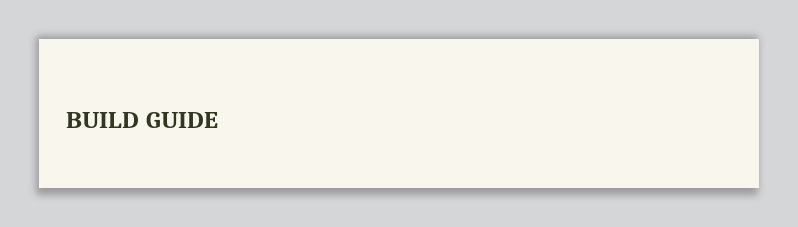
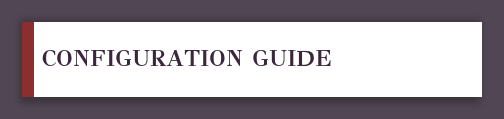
[66,112,139,128] BUILD -> [42,49,243,67] CONFIGURATION

